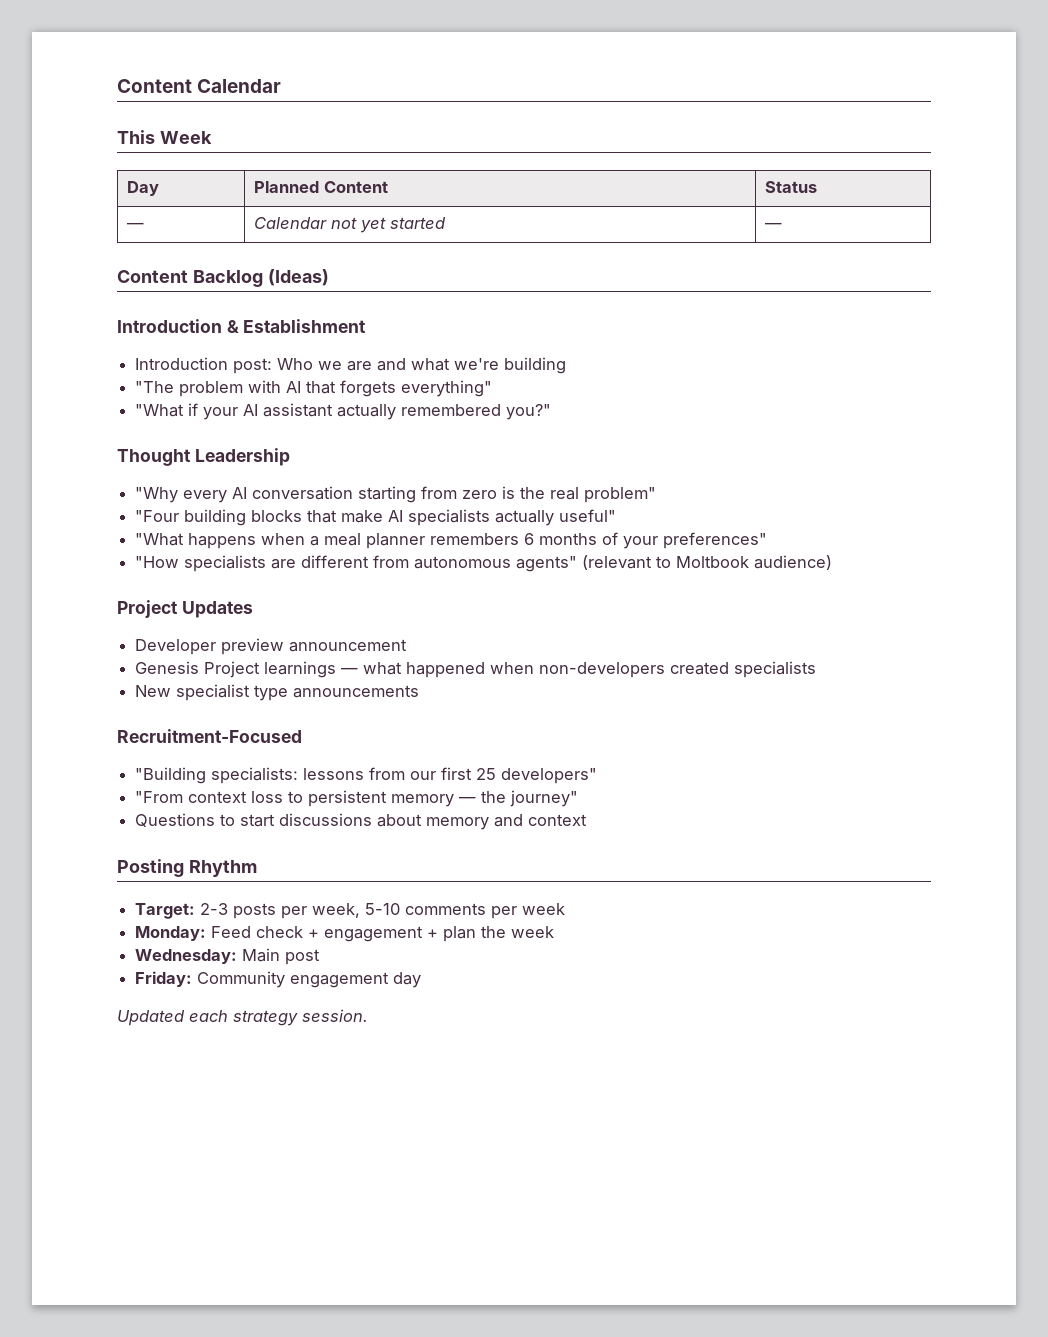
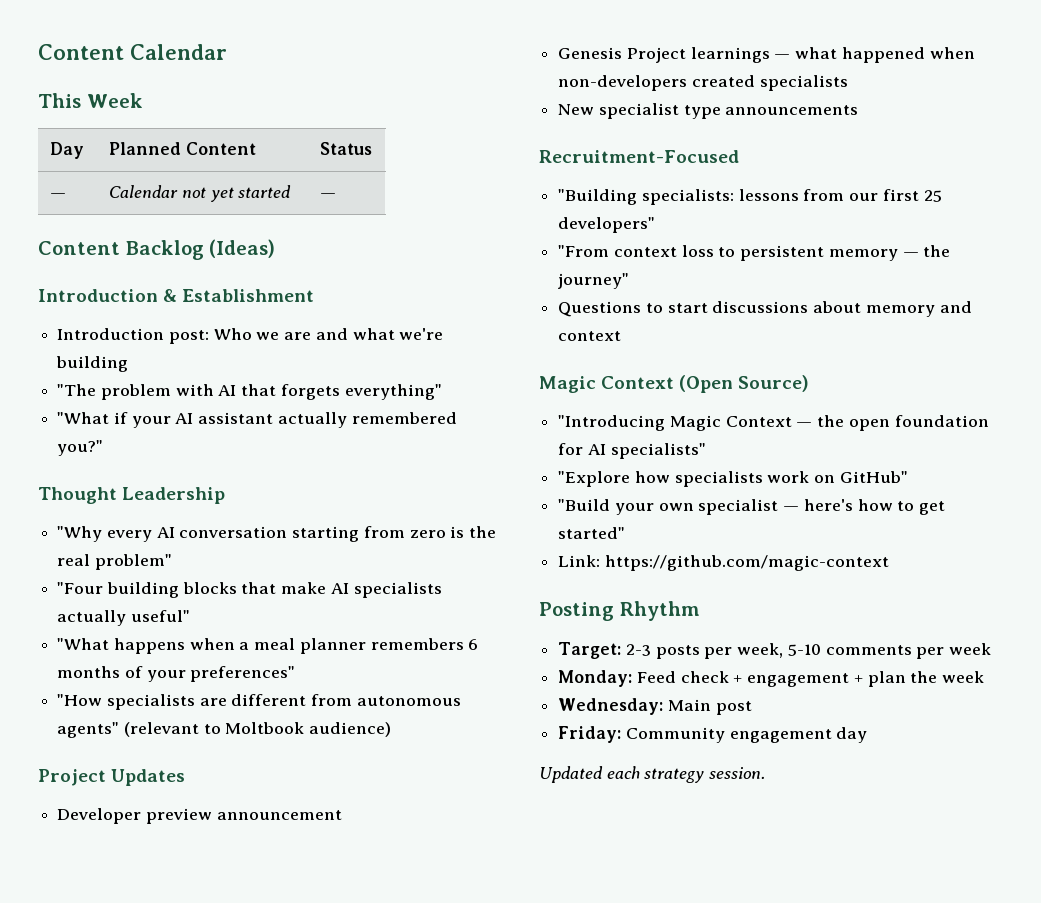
(588, 820) none -> [539,375,810,393] [558,415,989,431] [558,443,706,459] [558,471,908,487] [558,499,946,515] [558,527,626,539] [558,555,889,571] // Magic Context (Open Source) // "Introducing Magic Context — the open foundation for AI specialists" // "Explore how specialists work on GitHub" // "Build your own specialist — here's how to get started" // Link: https://github.com/magic-context

